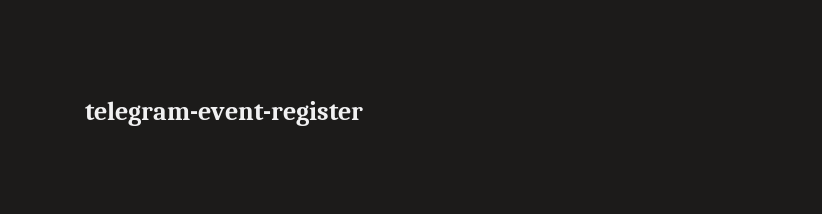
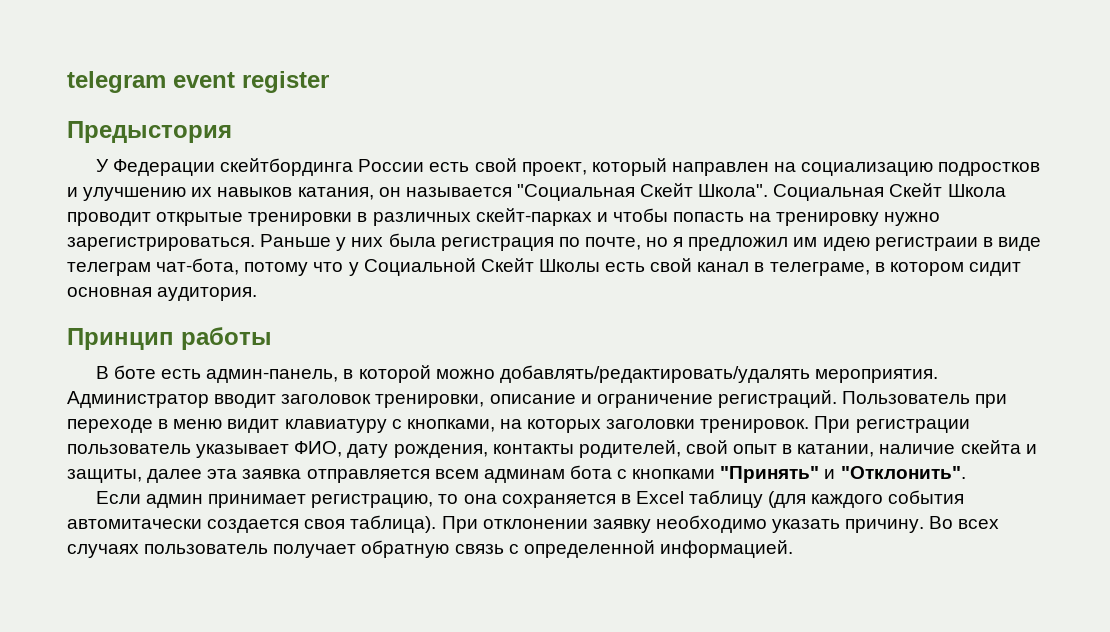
[85,101,363,126] telegram-event-register -> [67,71,329,93] [67,121,232,143] [95,158,1041,176] [67,183,1006,201] [67,208,941,226] [67,233,1041,251] [67,258,1021,276] [67,287,258,301] [67,327,272,350] [95,365,938,383] [67,390,1008,408] [67,416,970,433] [67,440,1037,458] [67,465,966,483] [95,490,965,508] [67,515,1000,533] [67,540,793,558] telegram event register // Предыстория // У Федерации скейтбординга России есть свой проект, который направлен на социализацию подростков и улучшению их навыков катания, он называется "Социальная Скейт Школа". Социальная Скейт Школа проводит открытые тренировки в различных скейт-парках и чтобы попасть на тренировку нужно зарегистрироваться. Раньше у них была регистрация по почте, но я предложил им идею регистраии в виде телеграм чат-бота, потому что у Социальной Скейт Школы есть свой канал в телеграме, в котором сидит основная аудитория. // Принцип работы // В боте есть админ-панель, в которой можно добавлять/редактировать/удалять мероприятия. Администратор вводит заголовок тренировки, описание и ограничение регистраций. Пользователь при переходе в меню видит клавиатуру с кнопками, на которых заголовки тренировок. При регистрации пользователь указывает ФИО, дату рождения, контакты родителей, свой опыт в катании, наличие скейта и защиты, далее эта заявка отправляется всем админам бота с кнопками "Принять" и "Отклонить". // Если админ принимает регистрацию, то она сохраняется в Excel таблицу (для каждого события автомитачески создается своя таблица). При отклонении заявку необходимо указать причину. Во всех случаях пользователь получает обратную связь с определенной информацией.

